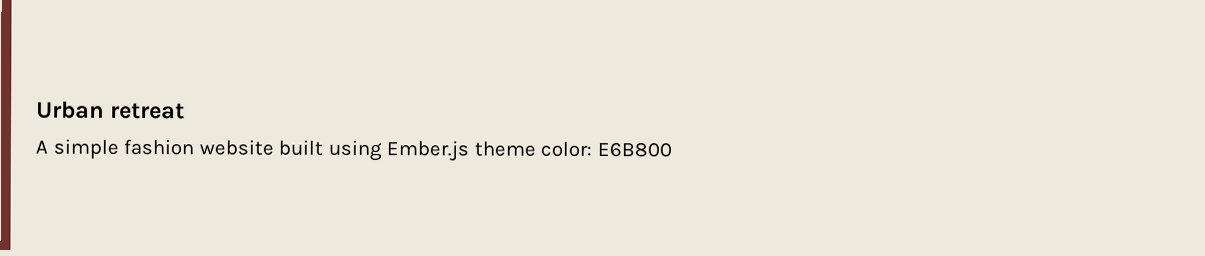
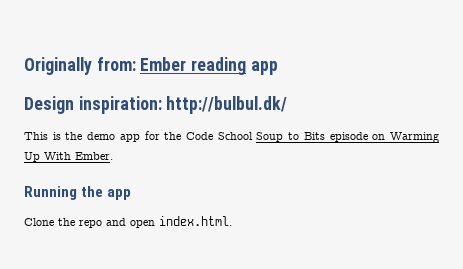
[36,100,186,120] [35,138,672,162] Urban retreat // A simple fashion website built using Ember.js theme color: E6B800 -> [24,57,278,75] [24,96,288,114] [24,131,440,143] [24,152,113,162] [24,186,132,200] [24,216,232,228] Originally from: Ember reading app // Design inspiration: http://bulbul.dk/ // This is the demo app for the Code School Soup to Bits episode on Warming Up With Ember. // Running the app // Clone the repo and open index.html.

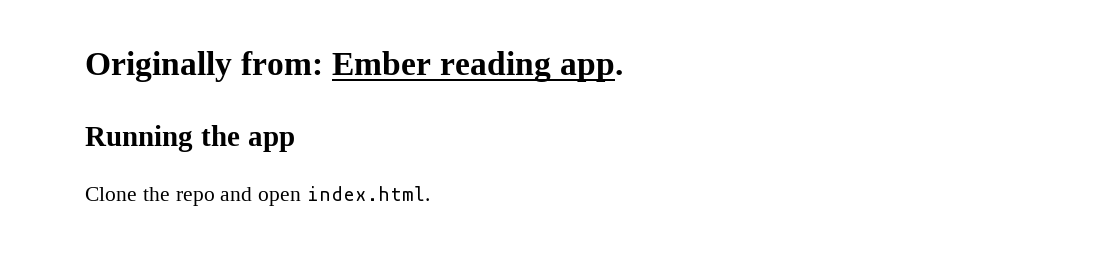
[250,61,278,75] [24,96,288,114] [24,131,440,143] [24,152,113,162] app // Design inspiration: http://bulbul.dk/ // This is the demo app for the Code School Soup to Bits episode on Warming Up With Ember. -> [560,59,624,82] app.

